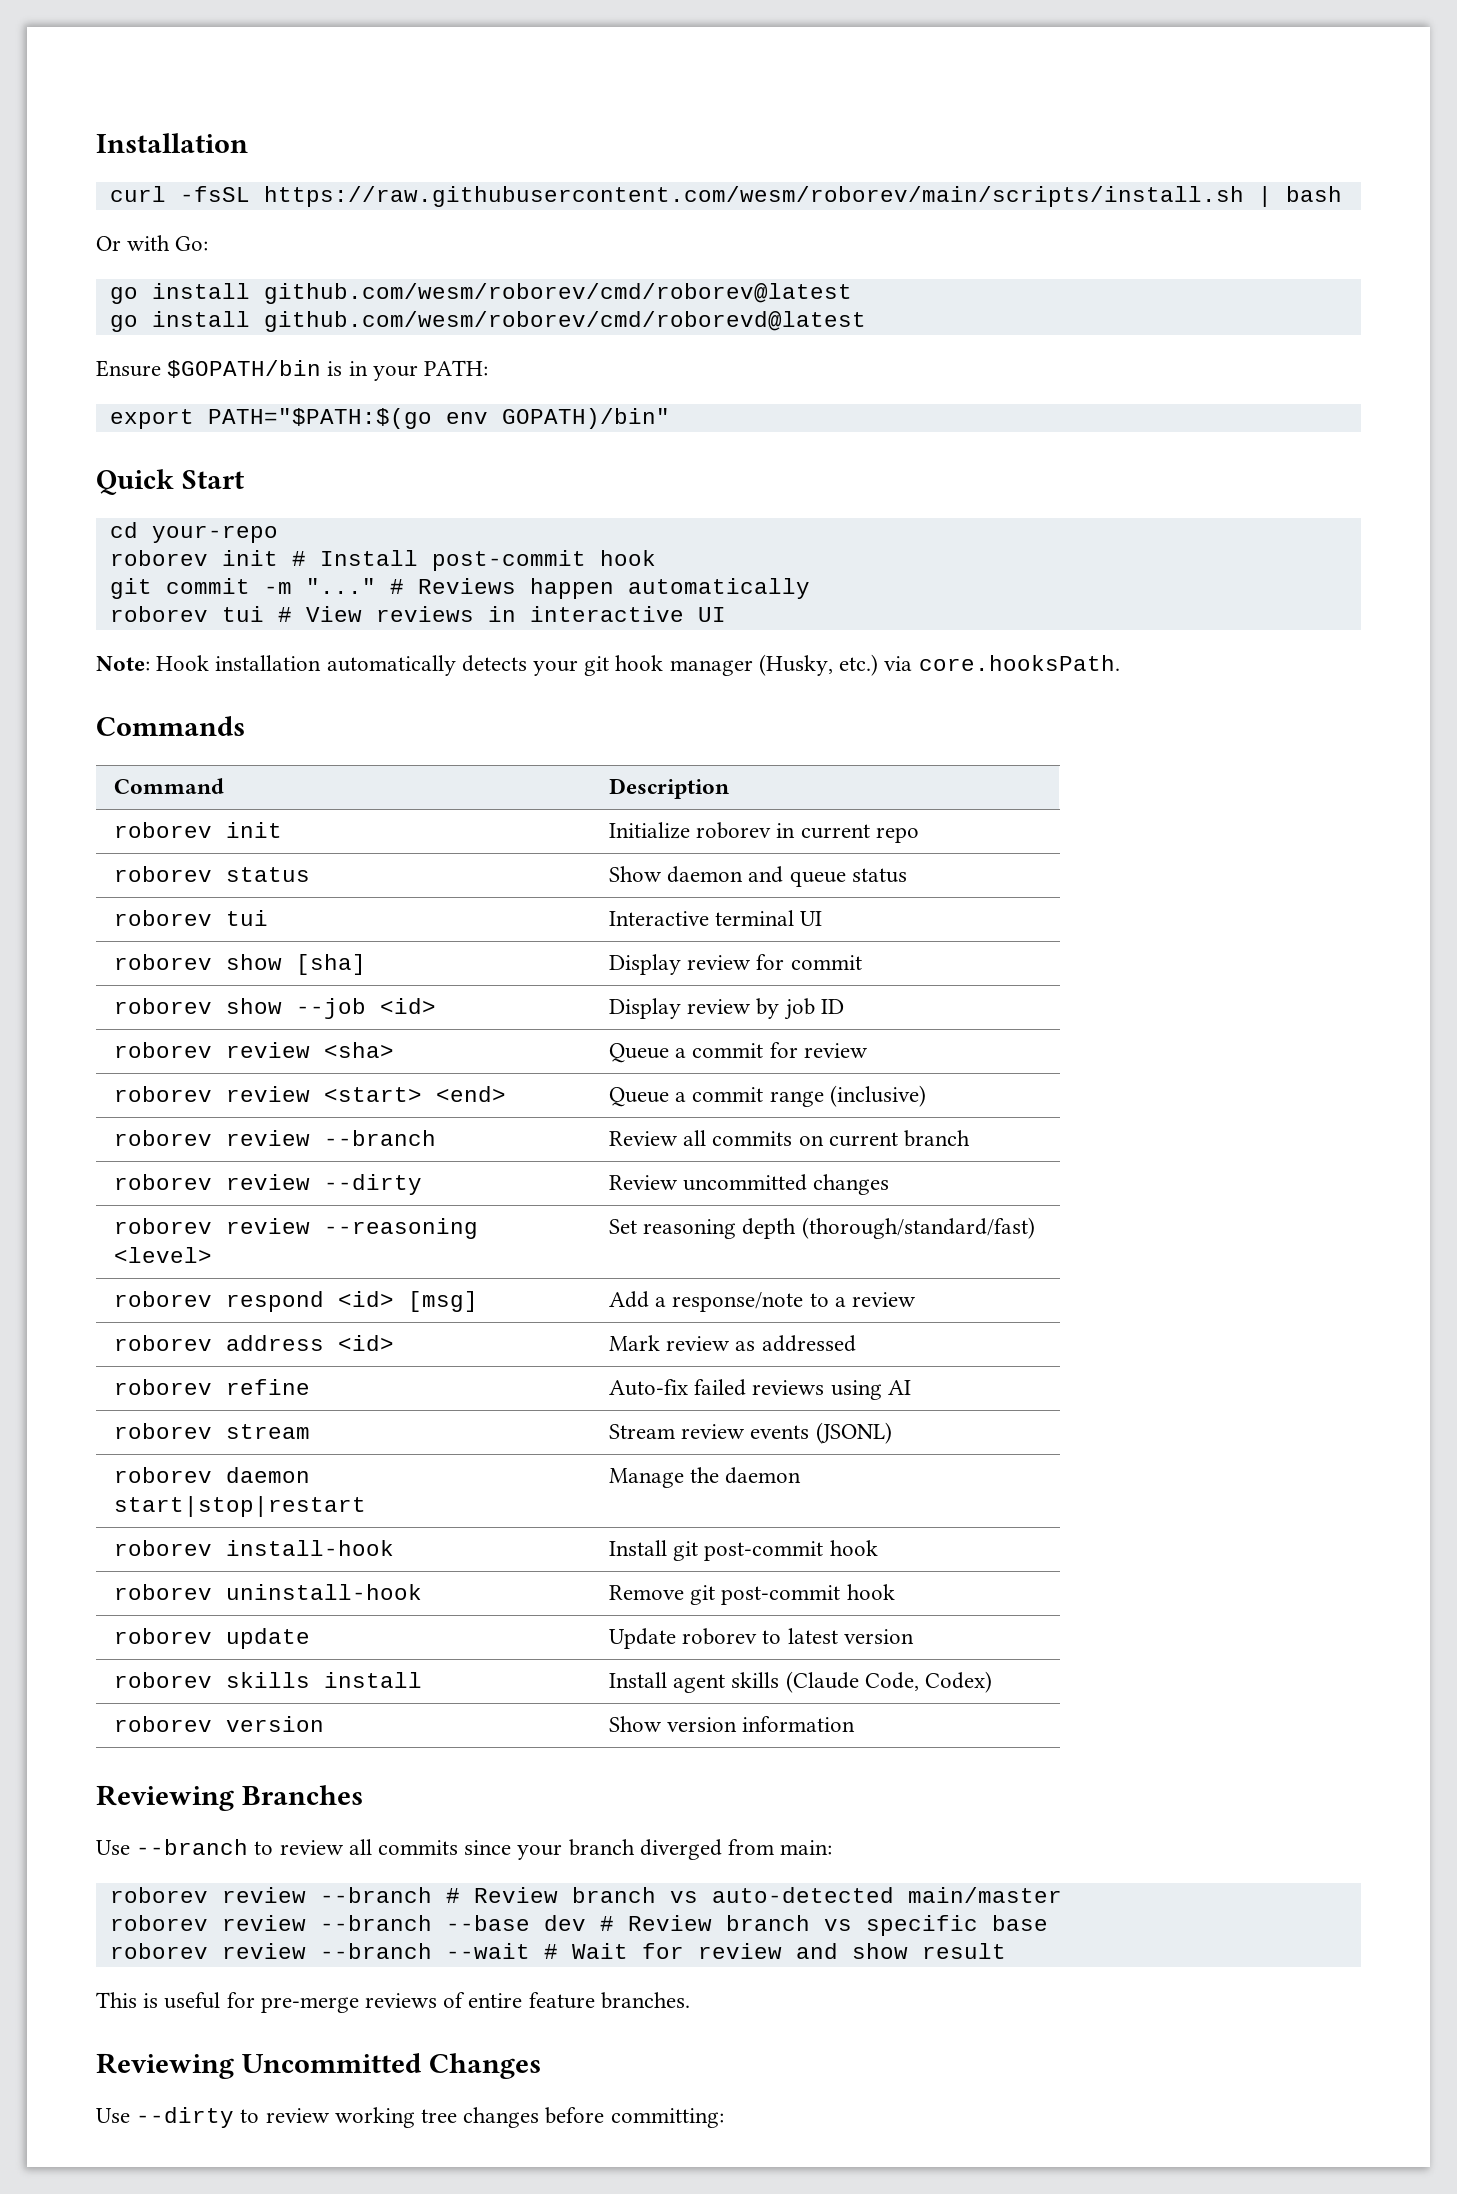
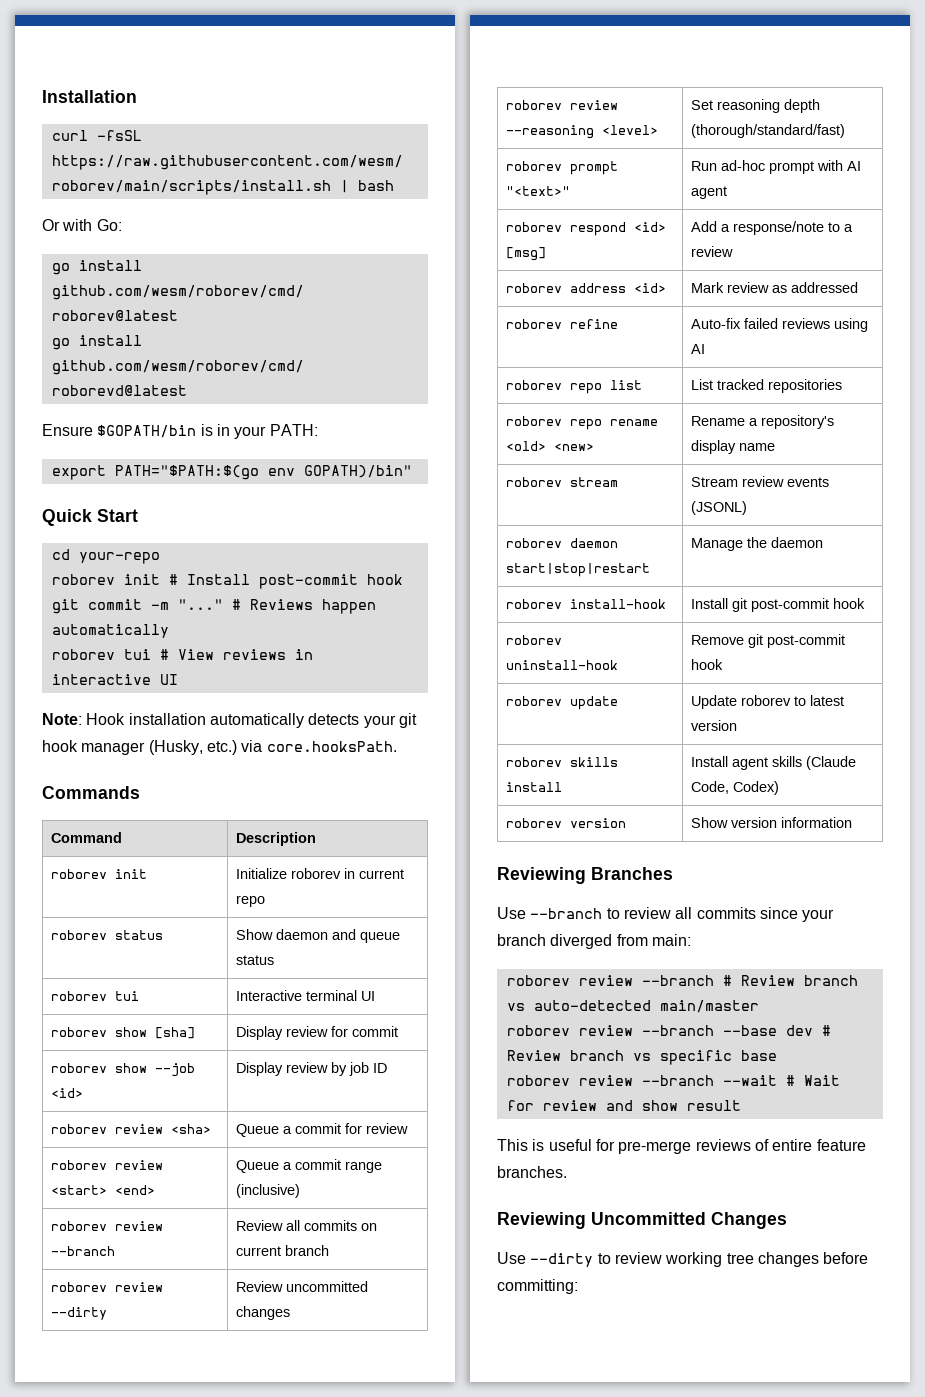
(1035, 1228) none -> [505,161,618,175] [505,186,570,196] [690,160,861,174] [690,186,727,199] // roborev prompt "<text>" | Run ad-hoc prompt with AI agent
(911, 1387) none -> [505,380,642,394] [690,379,842,393] [505,416,658,430] [505,441,594,451] [690,415,834,429] [690,440,775,454] // roborev repo list | List tracked repositories // roborev repo rename <old> <new> | Rename a repository's display name

